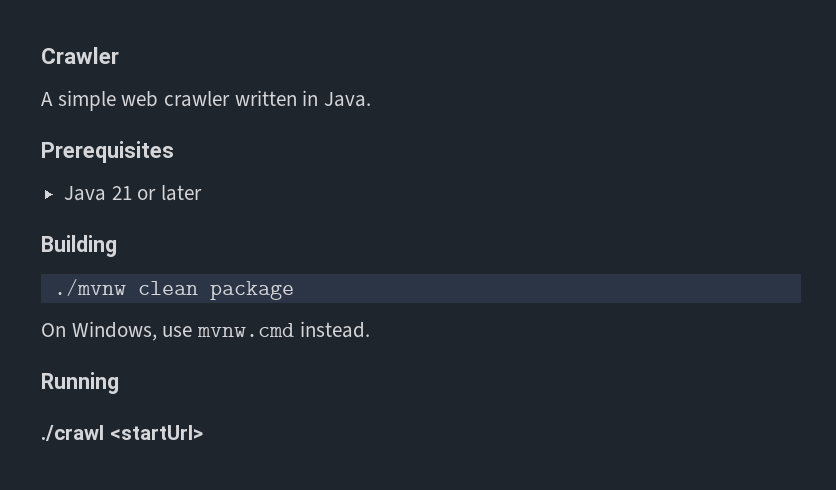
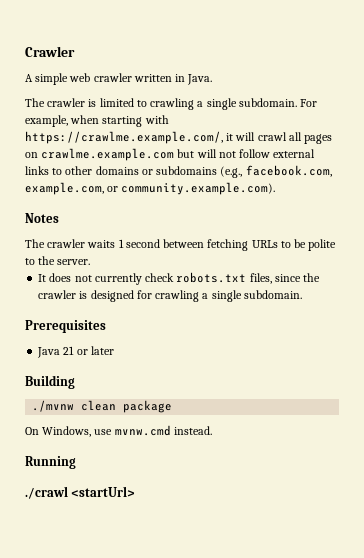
(372, 99) none -> [25,98,318,110] [25,115,169,127] [25,131,333,144] [25,148,316,161] [25,165,332,178] [25,182,276,195] [25,213,59,223] [25,239,337,251] [25,256,91,265] [38,272,321,285] [38,290,302,302] // The crawler is limited to crawling a single subdomain. For example, when starting with https://crawlme.example.com/, it will crawl all pages on crawlme.example.com but will not follow external links to other domains or subdomains (e.g., facebook.com, example.com, or community.example.com). // Notes // The crawler waits 1 second between fetching URLs to be polite to the server. // It does not currently check robots.txt files, since the crawler is designed for crawling a single subdomain.

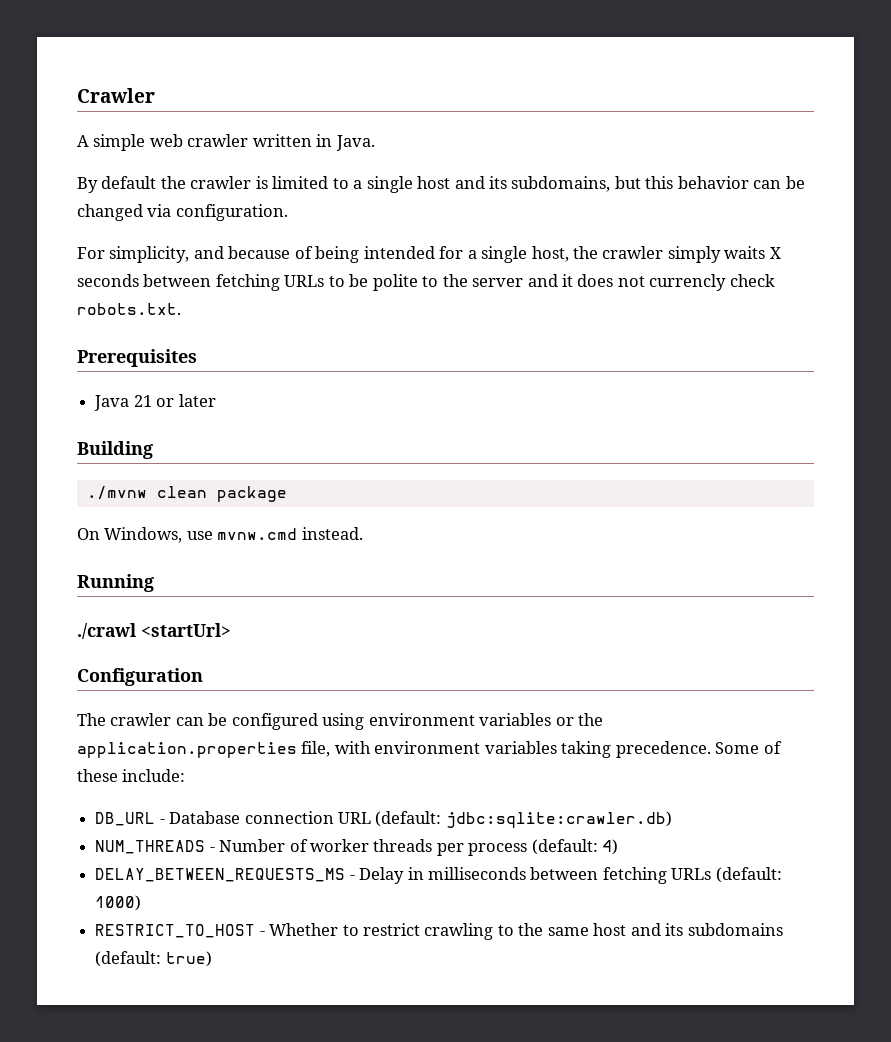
[25,98,45,107] The -> [77,176,186,193] By default the
[150,98,318,110] [25,115,169,127] [25,131,333,144] [25,148,316,161] [25,165,332,178] [25,182,276,195] [25,213,59,223] [25,239,160,248] crawling a single subdomain. For example, when starting with https://crawlme.example.com/, it will crawl all pages on crawlme.example.com but will not follow external links to other domains or subdomains (e.g., facebook.com, example.com, or community.example.com). // Notes // The crawler waits 1 second -> [353,176,805,193] [77,204,288,221] [77,246,781,263] [77,274,139,287] a single host and its subdomains, but this behavior can be changed via configuration. // For simplicity, and because of being intended for a single host, the crawler simply waits X seconds
[57,259,91,265] [38,272,321,285] [38,290,302,302] server. // It does not currently check robots.txt files, since the crawler is designed for crawling a single subdomain. -> [472,274,775,291] [77,303,181,315] server and it does not currencly check robots.txt.
(136, 491) none -> [77,668,203,686] [77,713,604,730] [77,741,782,758] [77,769,186,782] [95,811,672,828] [95,839,619,856] [95,867,782,884] [95,895,142,911] [95,923,783,940] [95,951,212,967] // Configuration // The crawler can be configured using environment variables or the application.properties file, with environment variables taking precedence. Some of these include: // DB_URL - Database connection URL (default: jdbc:sqlite:crawler.db) // NUM_THREADS - Number of worker threads per process (default: 4) // DELAY_BETWEEN_REQUESTS_MS - Delay in milliseconds between fetching URLs (default: 1000) // RESTRICT_TO_HOST - Whether to restrict crawling to the same host and its subdomains (default: true)

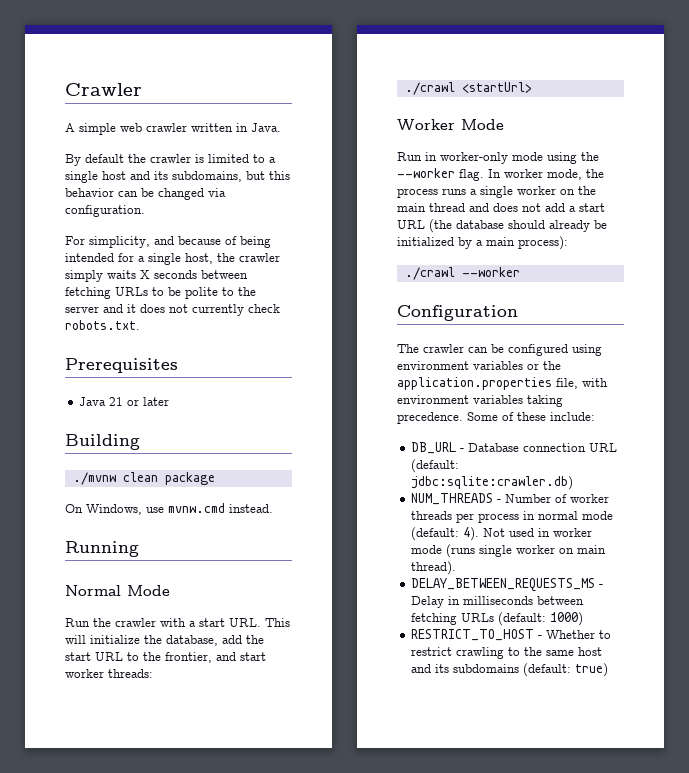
[649,274,727,291] currencly -> [192,304,244,316] currently
[77,623,231,639] ./crawl <startUrl> -> [65,585,170,596] [65,618,290,627] [65,635,264,646] [65,652,266,663] [65,669,153,678] [404,82,532,95] [397,119,504,131] [397,152,599,164] [397,168,604,181] [397,186,596,198] [397,203,605,212] [397,219,607,233] [397,236,568,250] [404,267,520,280] Normal Mode // Run the crawler with a start URL. This will initialize the database, add the start URL to the frontier, and start worker threads: // ./crawl <startUrl> // Worker Mode // Run in worker-only mode using the --worker flag. In worker mode, the process runs a single worker on the main thread and does not add a start URL (the database should already be initialized by a main process): // ./crawl --worker
[531,839,619,855] (default: 4) -> [523,511,614,520] [411,527,593,541] [411,544,607,558] [411,561,457,575] in normal mode (default: 4). Not used in worker mode (runs single worker on main thread).

